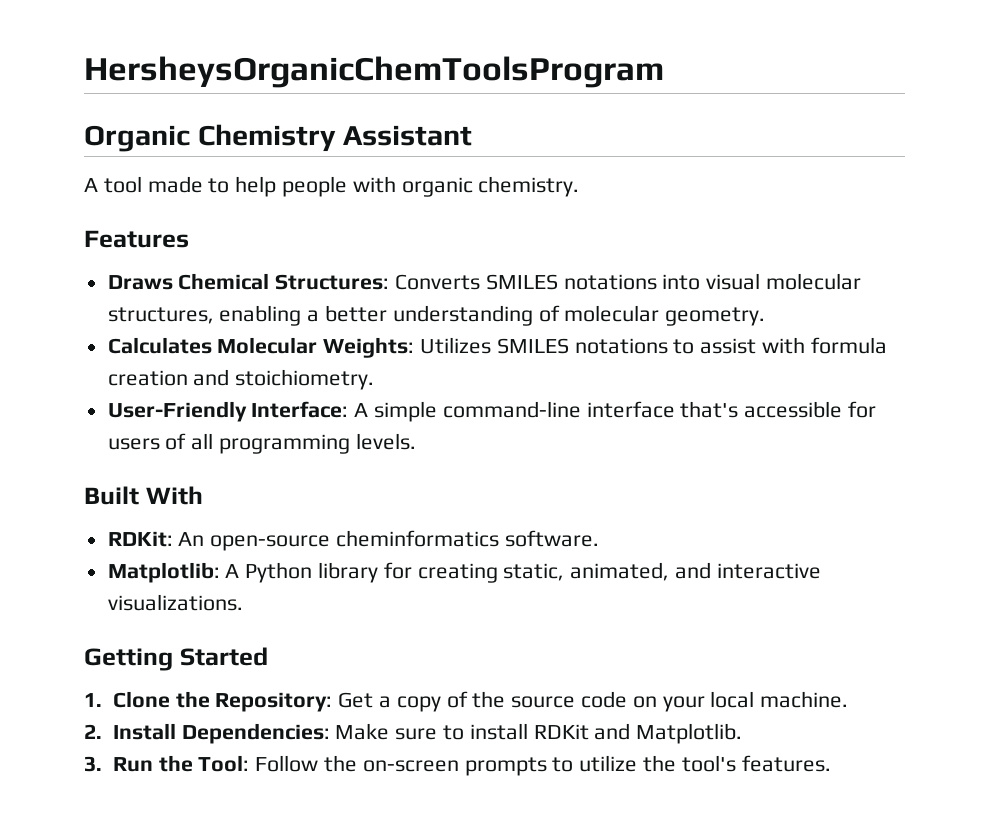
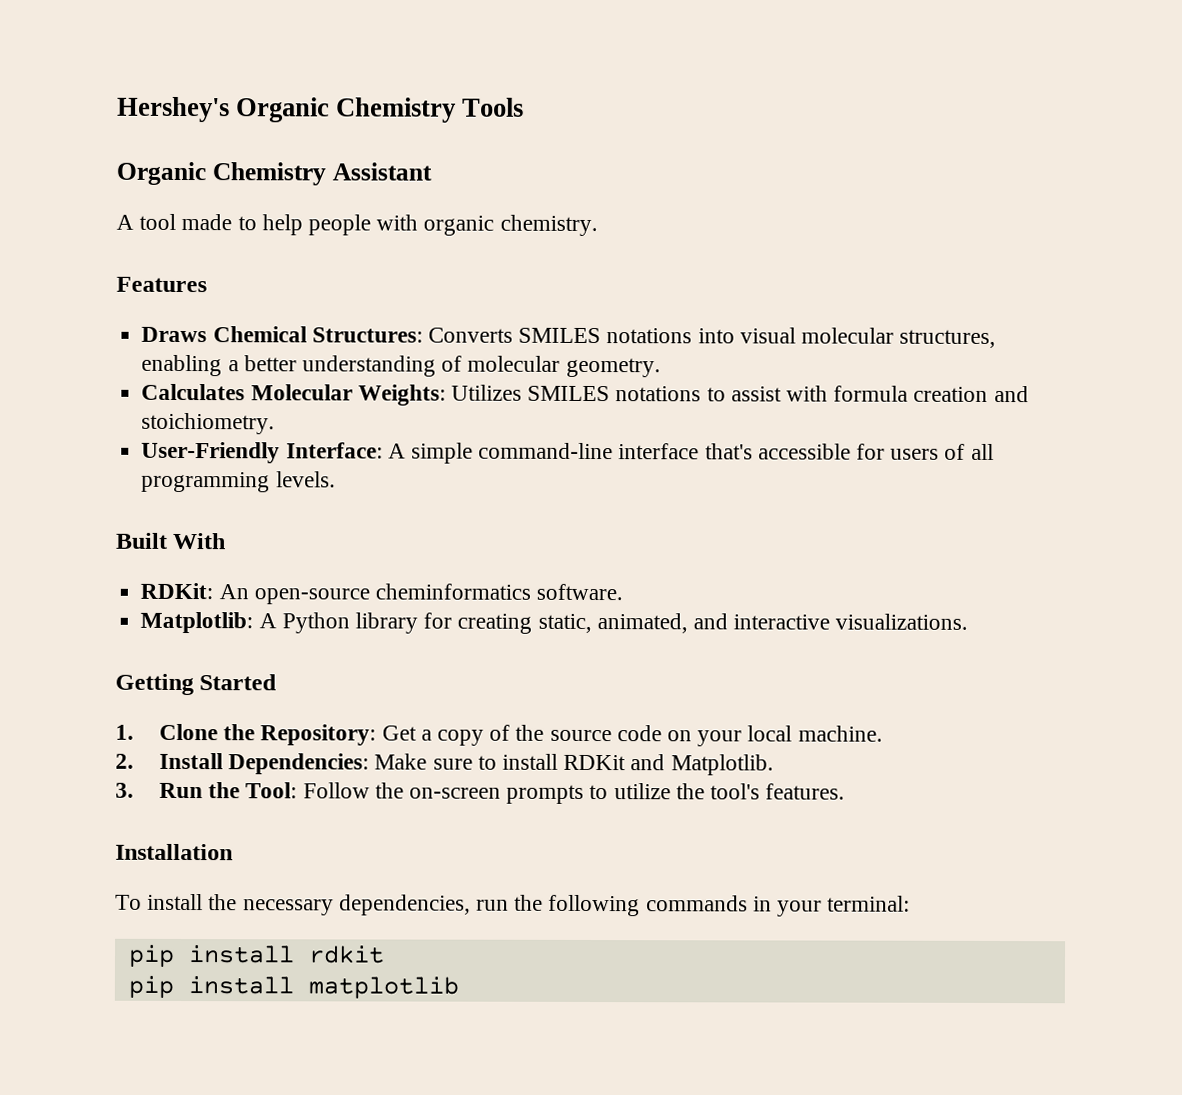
[84,56,664,88] HersheysOrganicChemToolsProgram -> [117,96,525,123] Hershey's Organic Chemistry Tools
(831, 763) none -> [115,843,233,861] [115,893,911,917] [127,944,385,967] [127,975,459,999] // Installation // To install the necessary dependencies, run the following commands in your terminal: // pip install rdkit // pip install matplotlib

